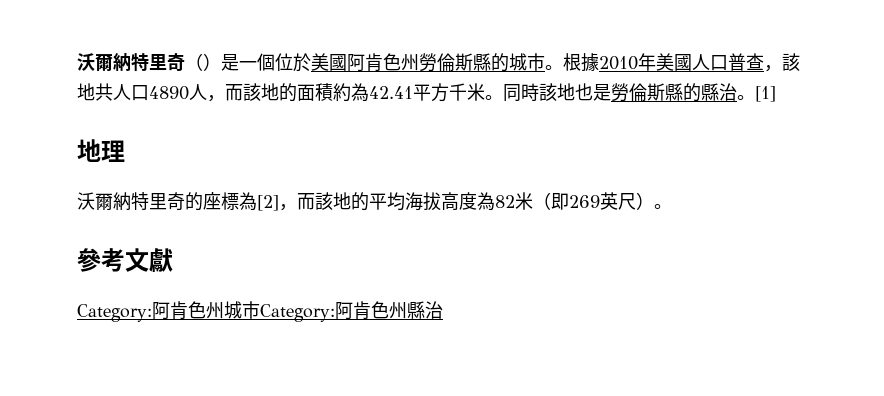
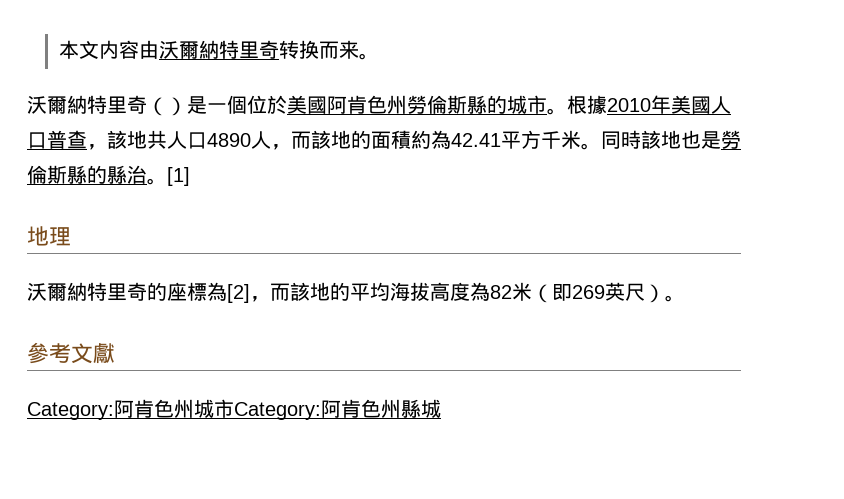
(77, 62) none -> [58,40,379,60] 本文内容由沃爾納特里奇转换而来。 //
[425,301,443,319] 治 -> [421,399,441,418] 城

